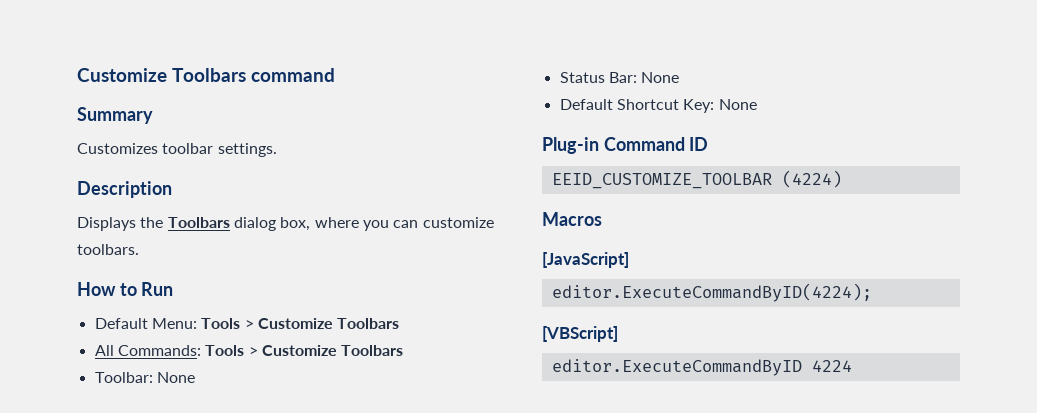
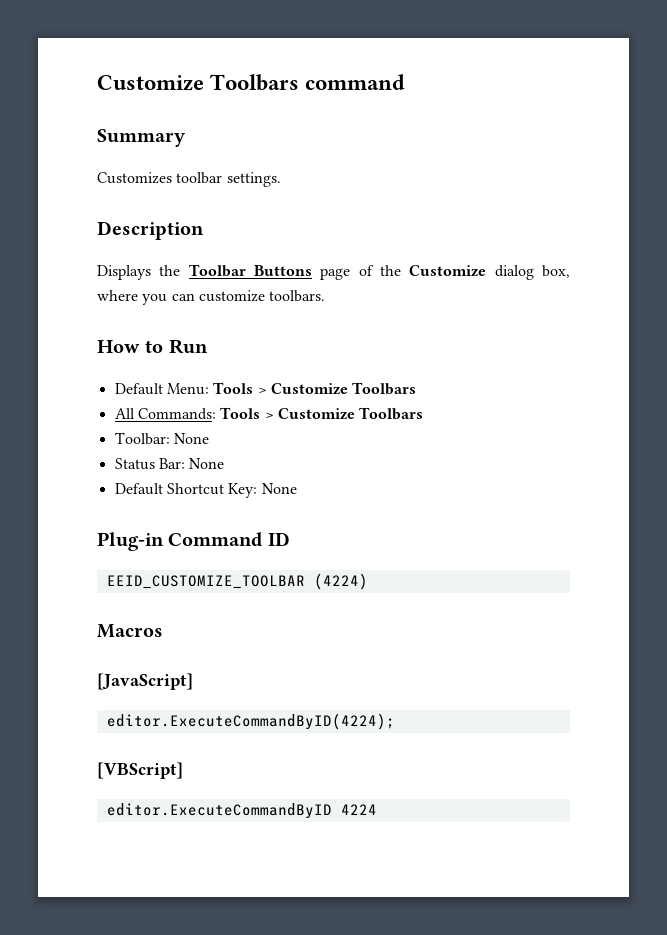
[167,217,230,228] Toolbars -> [188,264,487,280] Toolbar Buttons page of the Customize

